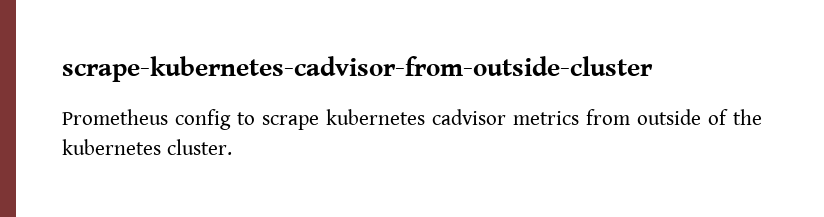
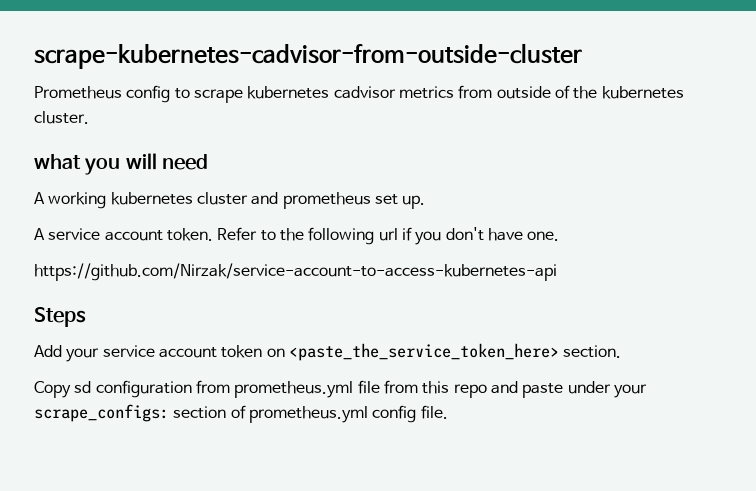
(232, 147) none -> [34,153,209,175] [34,192,426,209] [34,227,560,245] [34,263,557,281] [34,307,86,327] [34,343,622,362] [34,380,647,398] [34,404,448,423] // what you will need // A working kubernetes cluster and prometheus set up. // A service account token. Refer to the following url if you don't have one. // https://github.com/Nirzak/service-account-to-access-kubernetes-api // Steps // Add your service account token on <paste_the_service_token_here> section. // Copy sd configuration from prometheus.yml file from this repo and paste under your scrape_configs: section of prometheus.yml config file.

